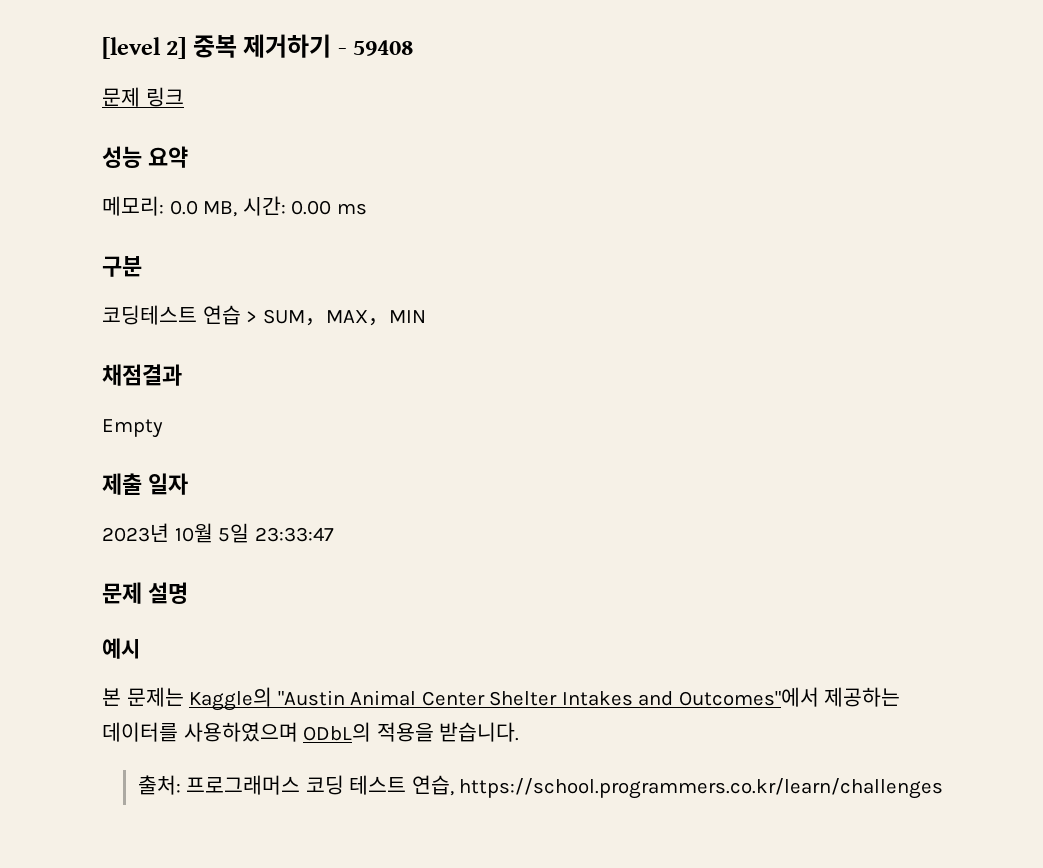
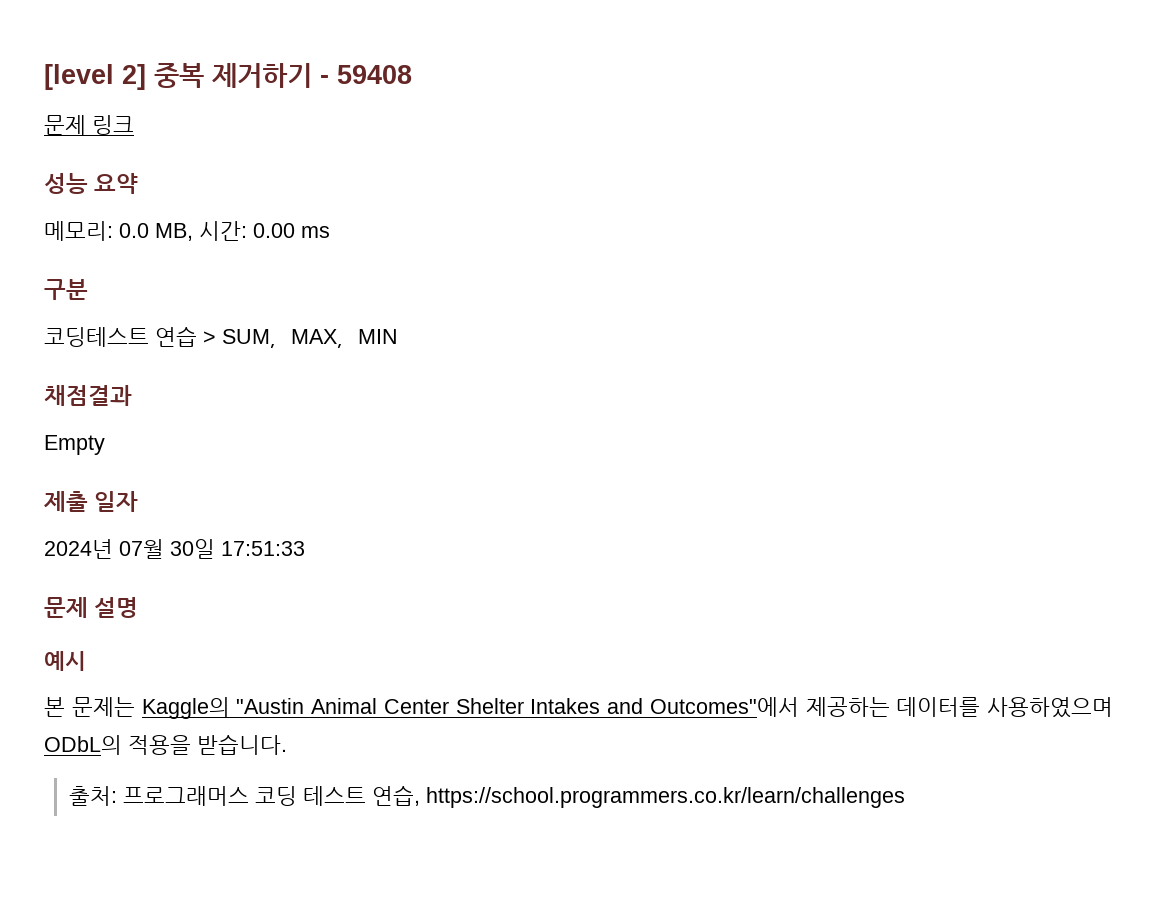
[102,523,334,543] 2023년 10월 5일 23:33:47 -> [44,539,305,559] 2024년 07월 30일 17:51:33

